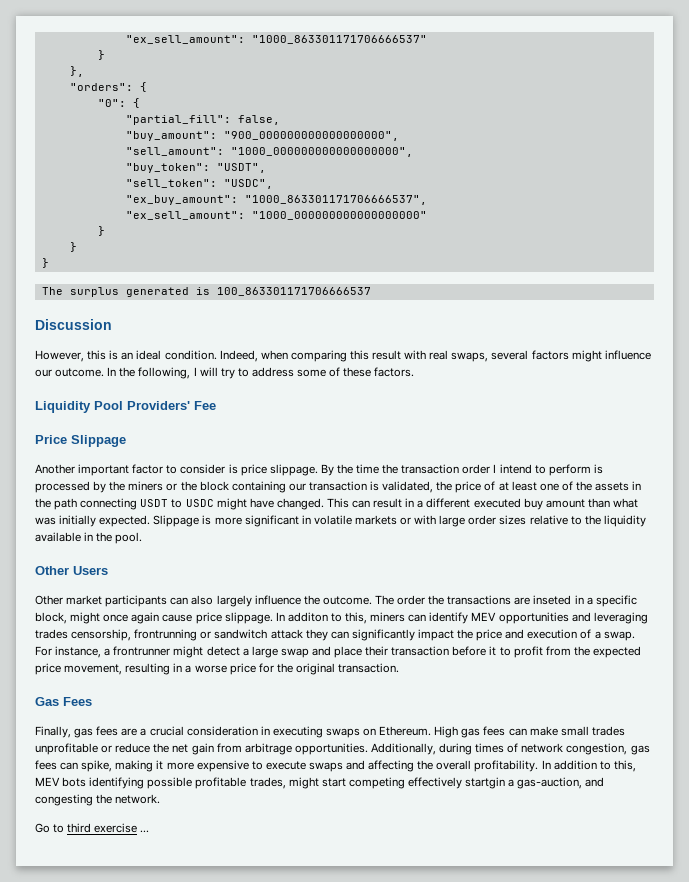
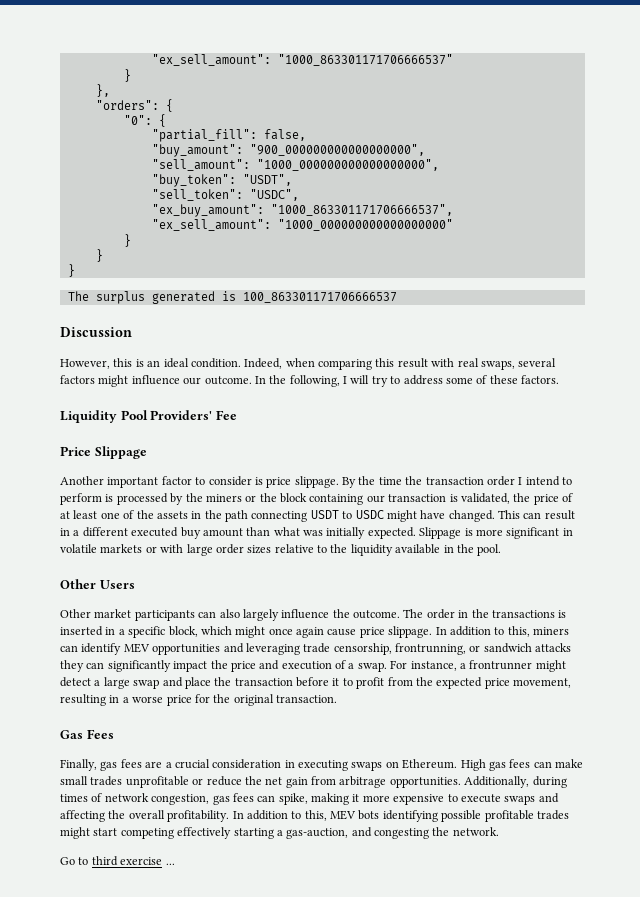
(426, 600) none -> [458,610,469,618] in
[514,595,572,605] are inseted -> [558,610,567,618] [60,626,103,636] is inserted
(67, 618) none -> [200,626,232,635] which
[287,612,328,622] additon -> [449,626,491,636] addition
[35,629,303,641] trades censorship, frontrunning or sandwitch attack -> [303,643,572,655] trade censorship, frontrunning, or sandwich attacks
[365,646,389,656] their -> [214,677,232,686] the
[249,777,286,789] trades, -> [536,810,569,820] trades
[465,777,506,789] startgin -> [233,828,274,839] starting

